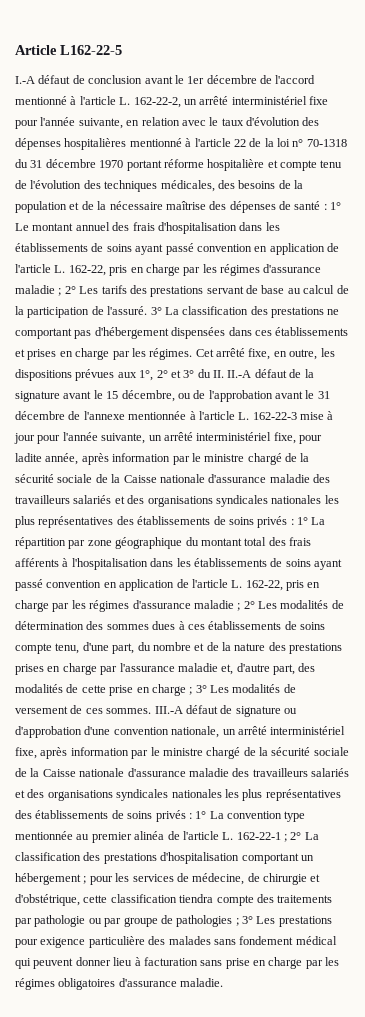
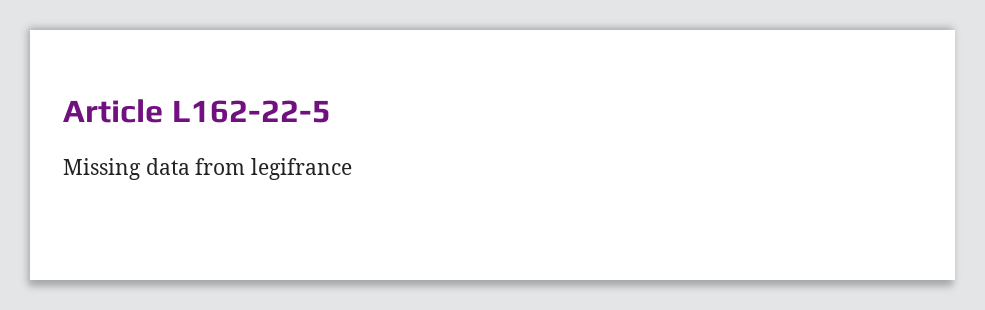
[15,75,316,84] [15,96,328,108] [15,117,320,129] [15,138,347,150] [15,159,343,171] [15,180,303,192] [15,201,342,213] [15,222,280,234] [15,243,339,255] [15,264,322,276] [15,285,349,297] [15,306,340,318] [15,327,349,339] [15,348,335,360] [15,369,314,381] [15,390,330,402] [15,411,334,420] [14,432,322,444] [15,453,310,465] [15,474,330,483] [15,495,339,507] [15,516,326,528] [15,537,311,549] [15,558,342,570] [15,579,321,591] [15,600,344,612] [15,621,325,630] [15,642,343,654] [15,663,316,675] [15,684,296,696] [15,705,297,717] [15,726,346,738] [15,747,349,759] [15,768,349,777] [15,789,341,801] [15,810,306,822] [15,831,319,843] [15,852,314,864] [15,873,321,885] [15,894,333,906] [15,915,332,927] [15,936,337,948] [15,957,340,969] [15,978,224,990] I.-A défaut de conclusion avant le 1er décembre de l'accord mentionné à l'article L. 162-22-2, un arrêté interministériel fixe pour l'année suivante, en relation avec le taux d'évolution des dépenses hospitalières mentionné à l'article 22 de la loi n° 70-1318 du 31 décembre 1970 portant réforme hospitalière et compte tenu de l'évolution des techniques médicales, des besoins de la population et de la nécessaire maîtrise des dépenses de santé : 1° Le montant annuel des frais d'hospitalisation dans les établissements de soins ayant passé convention en application de l'article L. 162-22, pris en charge par les régimes d'assurance maladie ; 2° Les tarifs des prestations servant de base au calcul de la participation de l'assuré. 3° La classification des prestations ne comportant pas d'hébergement dispensées dans ces établissements et prises en charge par les régimes. Cet arrêté fixe, en outre, les dispositions prévues aux 1°, 2° et 3° du II. II.-A défaut de la signature avant le 15 décembre, ou de l'approbation avant le 31 décembre de l'annexe mentionnée à l'article L. 162-22-3 mise à jour pour l'année suivante, un arrêté interministériel fixe, pour ladite année, après information par le ministre chargé de la sécurité sociale de la Caisse nationale d'assurance maladie des travailleurs salariés et des organisations syndicales nationales les plus représentatives des établissements de soins privés : 1° La répartition par zone géographique du montant total des frais afférents à l'hospitalisation dans les établissements de soins ayant passé convention en application de l'article L. 162-22, pris en charge par les régimes d'assurance maladie ; 2° Les modalités de détermination des sommes dues à ces établissements de soins compte tenu, d'une part, du nombre et de la nature des prestations prises en charge par l'assurance maladie et, d'autre part, des modalités de cette prise en charge ; 3° Les modalités de versement de ces sommes. III.-A défaut de signature ou d'approbation d'une convention nationale, un arrêté interministériel fixe, après information par le ministre chargé de la sécurité sociale de la Caisse nationale d'assurance maladie des travailleurs salariés et des organisations syndicales nationales les plus représentatives des établissements de soins privés : 1° La convention type mentionnée au premier alinéa de l'article L. 162-22-1 ; 2° La classification des prestations d'hospitalisation comportant un hébergement ; pour les services de médecine, de chirurgie et d'obstétrique, cette classification tiendra compte des traitements par pathologie ou par groupe de pathologies ; 3° Les prestations pour exigence particulière des malades sans fondement médical qui peuvent donner lieu à facturation sans prise en charge par les régimes obligatoires d'assurance maladie. -> [63,158,353,180] Missing data from legifrance

